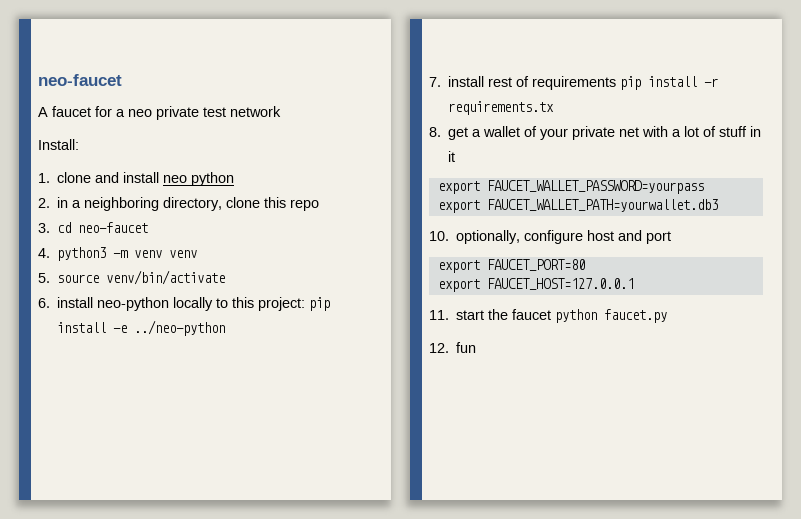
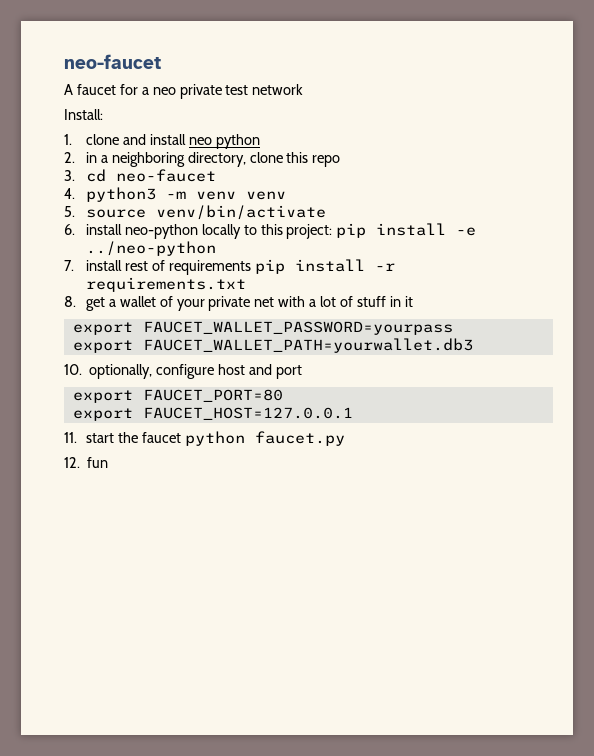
[448,101,555,115] requirements.tx -> [85,277,246,292] requirements.txt

